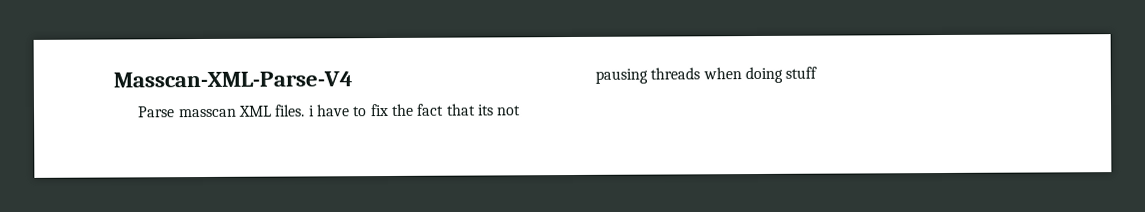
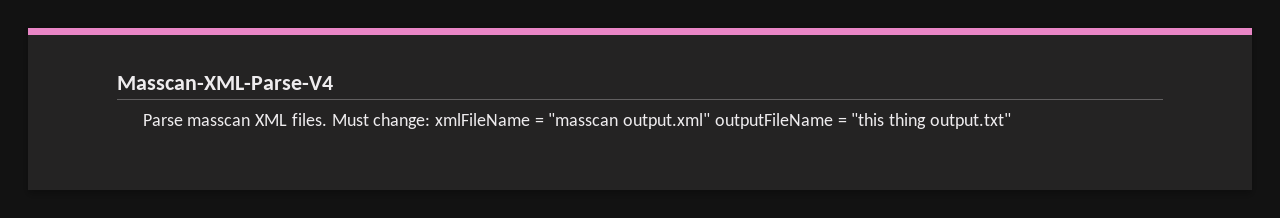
[307,103,522,117] [595,66,818,84] i have to fix the fact that its not pausing threads when doing stuff -> [331,113,1011,129] Must change: xmlFileName = "masscan output.xml" outputFileName = "this thing output.txt"

